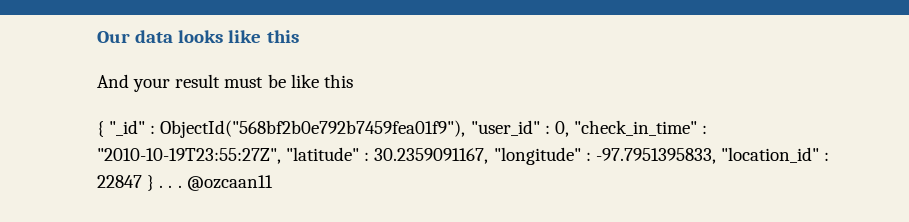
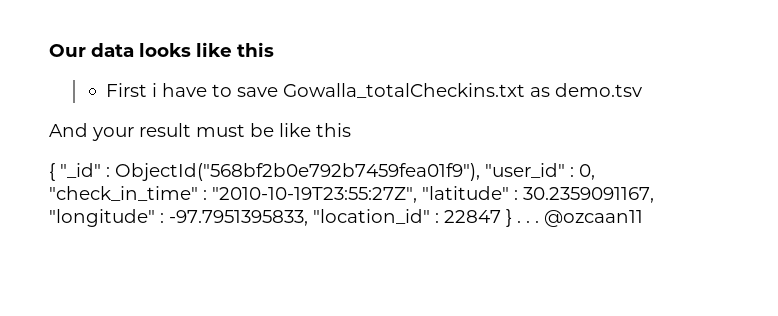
(299, 36) none -> [105,83,642,98] // First i have to save Gowalla_totalCheckins.txt as demo.tsv

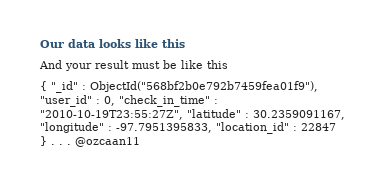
[105,83,642,98] // First i have to save Gowalla_totalCheckins.txt as demo.tsv -> (185, 43) none

